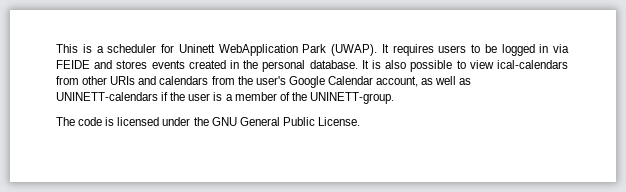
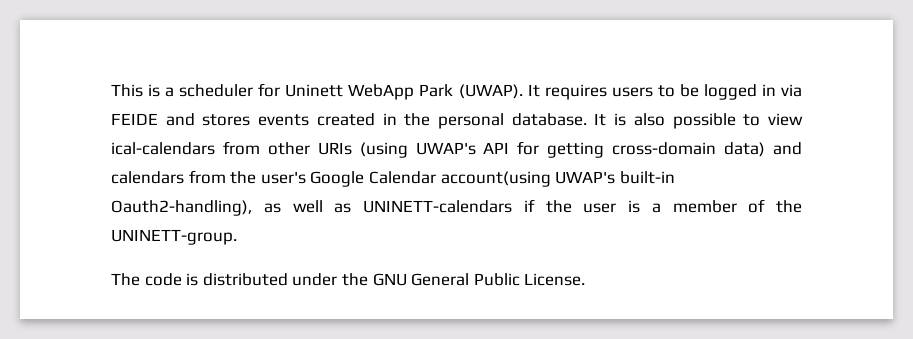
[218,44,298,56] WebApplication -> [348,84,415,100] WebApp
(136, 80) none -> [359,141,766,158] (using UWAP's API for getting cross-domain data)
[376,76,419,87] account, -> [440,171,675,187] [111,200,252,216] account(using UWAP's built-in Oauth2-handling),
[117,117,160,126] licensed -> [202,273,288,286] distributed

